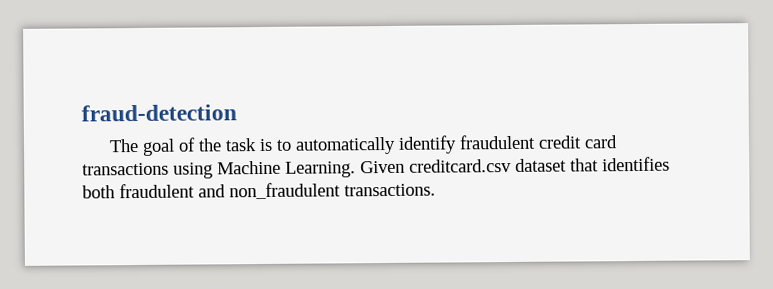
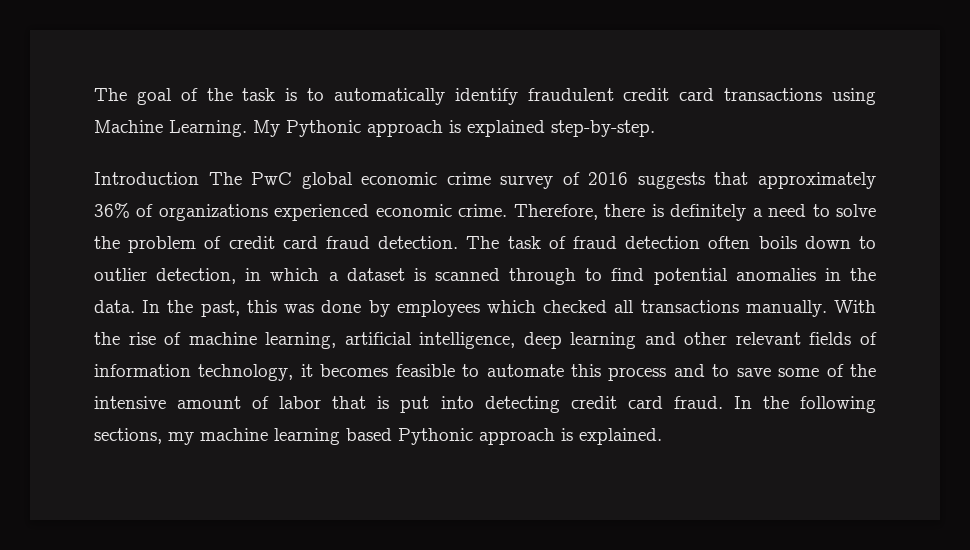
[81,104,237,122] fraud-detection // -> (94, 94) none
[360,156,670,174] [82,182,436,200] Given creditcard.csv dataset that identifies both fraudulent and non_fraudulent transactions. -> [253,120,655,137] [94,172,876,189] [94,203,876,221] [94,236,877,253] [94,268,876,285] [94,300,876,317] [94,332,878,349] [94,364,877,381] [94,396,876,413] [94,428,662,445] My Pythonic approach is explained step-by-step. // Introduction The PwC global economic crime survey of 2016 suggests that approximately 36% of organizations experienced economic crime. Therefore, there is definitely a need to solve the problem of credit card fraud detection. The task of fraud detection often boils down to outlier detection, in which a dataset is scanned through to find potential anomalies in the data. In the past, this was done by employees which checked all transactions manually. With the rise of machine learning, artificial intelligence, deep learning and other relevant fields of information technology, it becomes feasible to automate this process and to save some of the intensive amount of labor that is put into detecting credit card fraud. In the following sections, my machine learning based Pythonic approach is explained.

